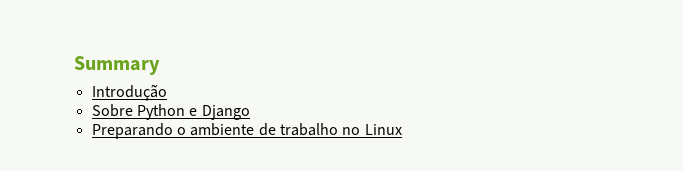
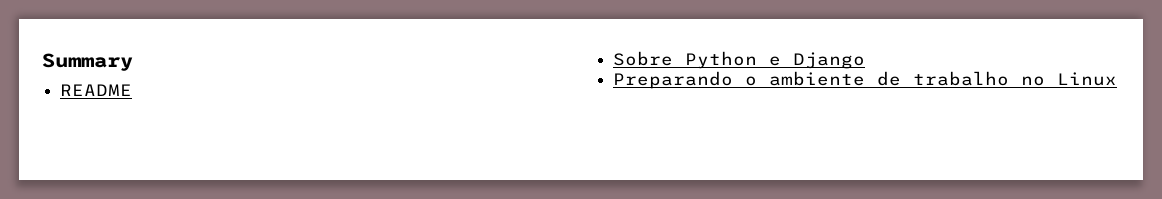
[91,84,167,101] Introdução -> [60,84,133,96] README

